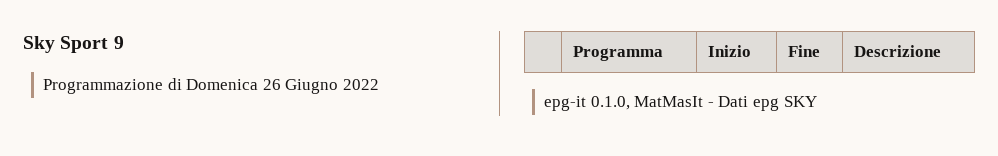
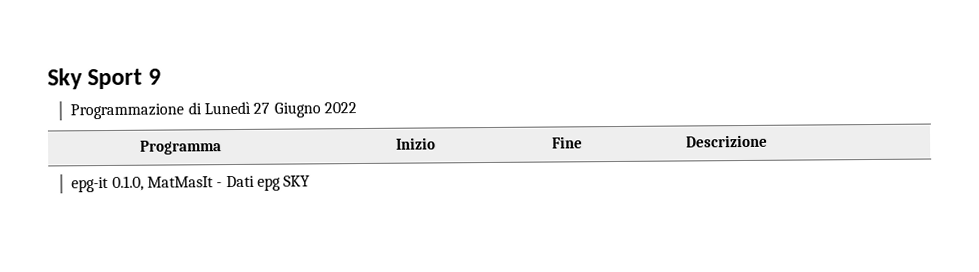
[186,79,281,90] Domenica 26 -> [203,101,271,115] Lunedì 27

